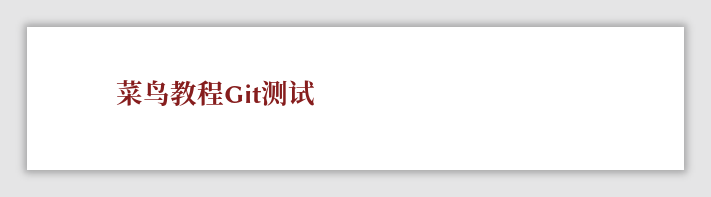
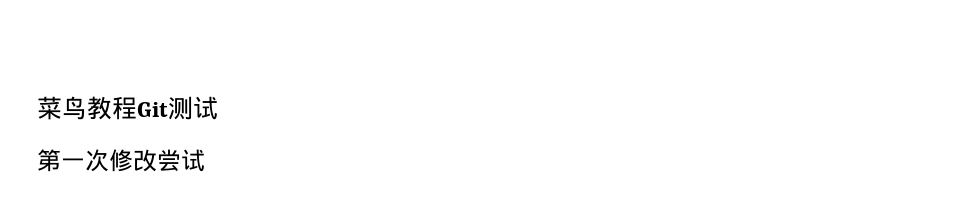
(315, 93) none -> [37,149,205,172] // 第一次修改尝试

